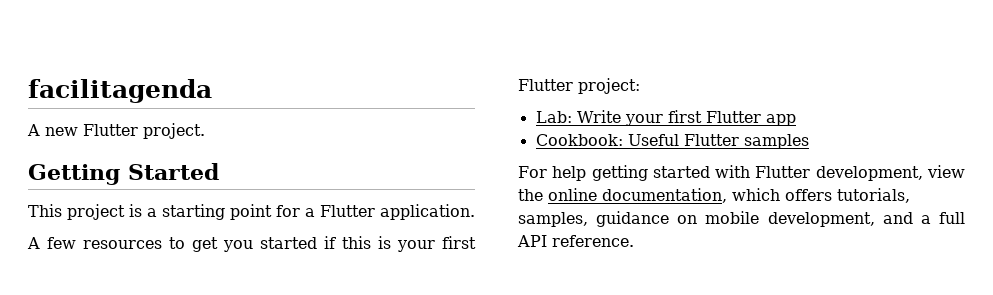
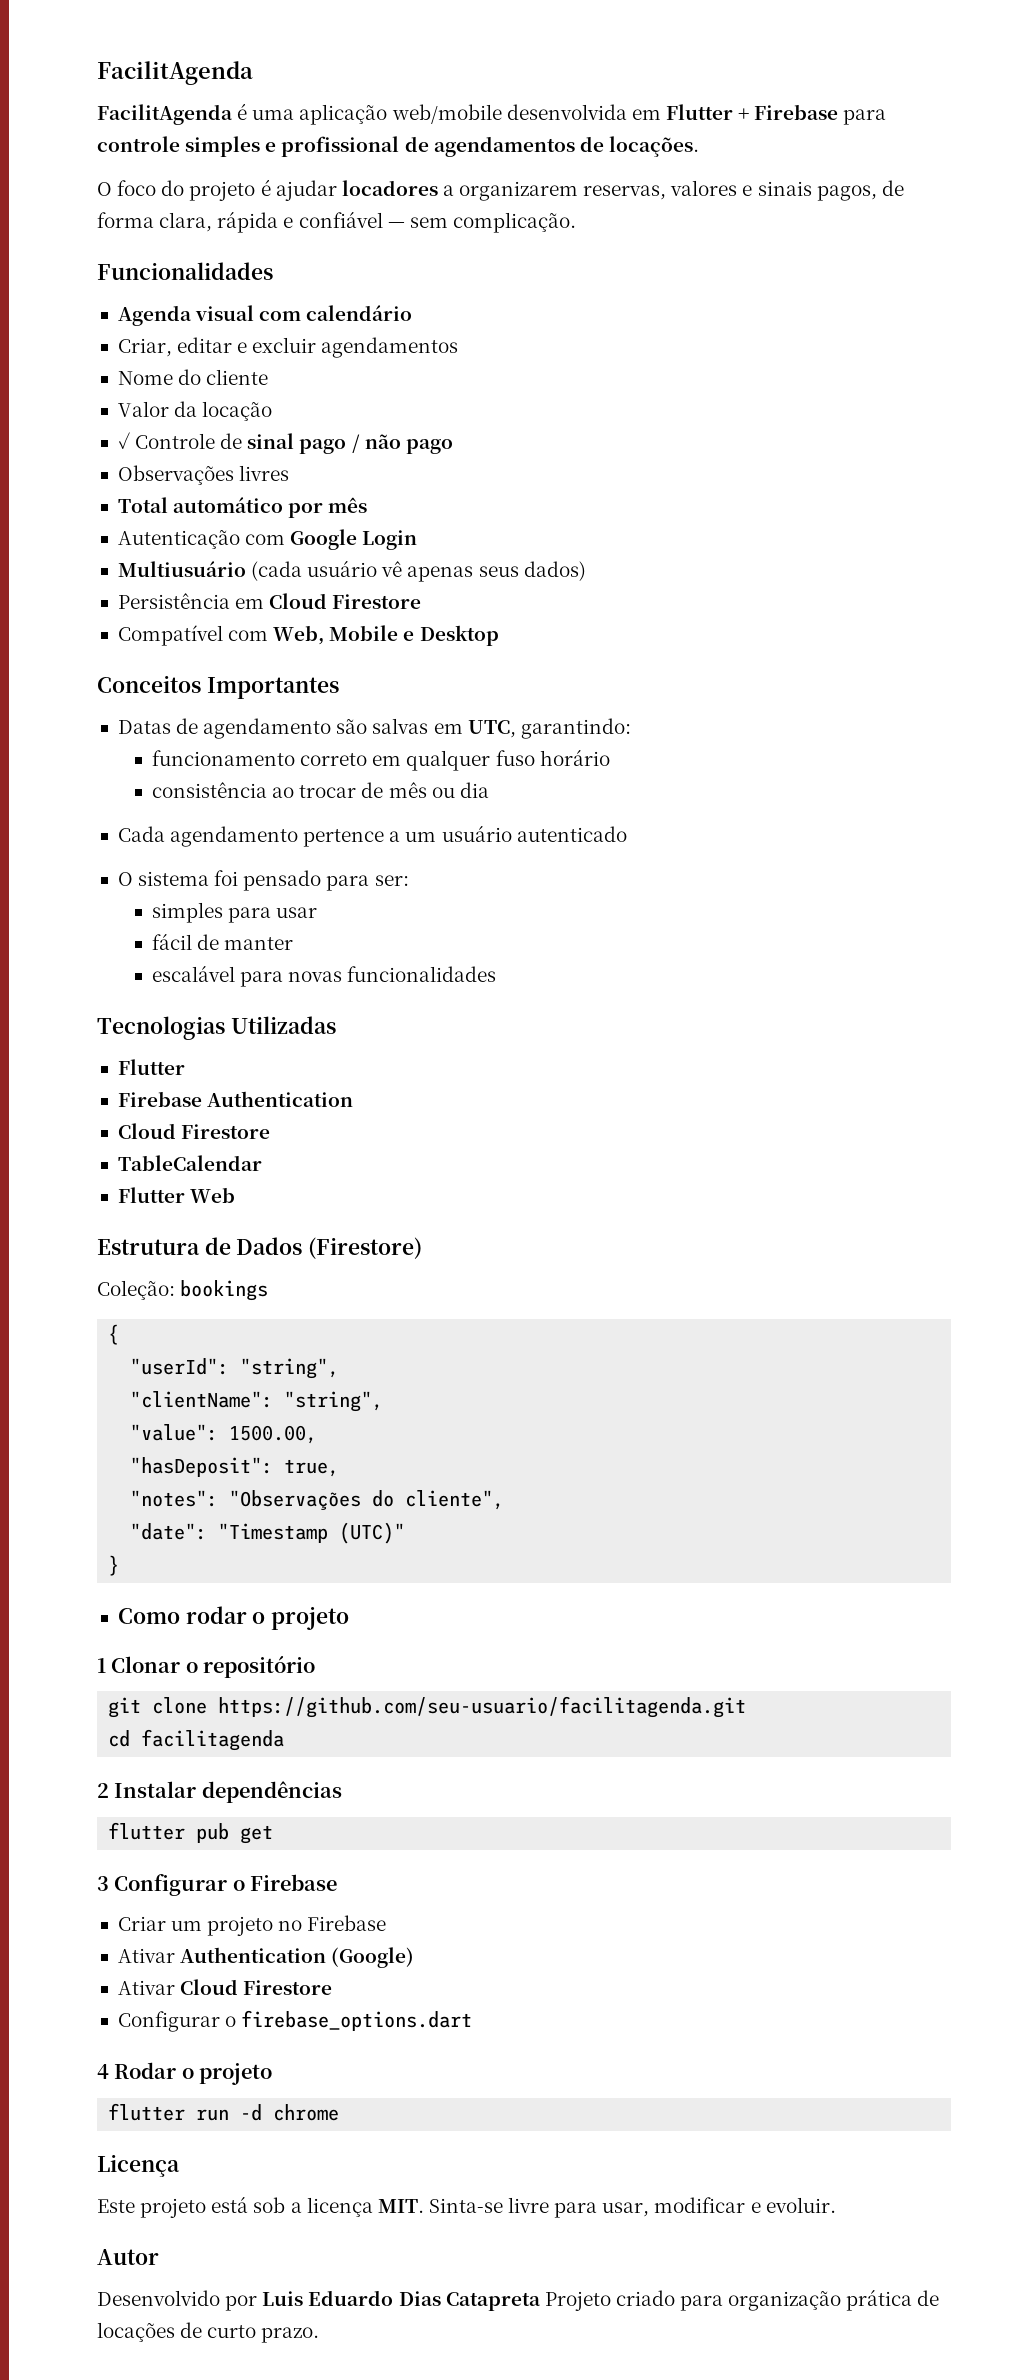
[28,79,212,103] [27,123,205,139] [28,163,219,185] [28,204,475,220] [27,236,476,252] [518,78,640,94] [535,110,796,126] [535,134,809,149] [518,165,965,181] [518,188,910,203] [518,211,965,227] [517,235,634,247] facilitagenda // A new Flutter project. // Getting Started // This project is a starting point for a Flutter application. // A few resources to get you started if this is your first Flutter project: // Lab: Write your first Flutter app // Cookbook: Useful Flutter samples // For help getting started with Flutter development, view the online documentation, which offers tutorials, samples, guidance on mobile development, and a full API reference. -> [97,61,253,85] [97,103,887,125] [97,136,699,157] [97,179,904,201] [97,211,576,233] [97,262,273,280] [117,305,413,326] [117,337,459,358] [117,369,269,385] [117,401,273,421] [117,432,453,454] [117,465,290,485] [117,497,368,518] [117,529,418,550] [117,560,586,582] [117,593,422,609] [117,625,499,646] [97,675,339,699] [117,718,631,739] [151,749,610,771] [151,782,489,798] [117,825,627,847] [117,870,409,891] [151,902,318,923] [151,933,294,950] [151,965,497,987] [97,1016,336,1040] [117,1059,185,1075] [117,1091,354,1107] [117,1123,271,1139] [117,1155,262,1171] [117,1187,236,1203] [97,1237,423,1259] [97,1280,269,1301] [108,1324,120,1345] [130,1358,340,1379] [130,1391,384,1412] [130,1424,318,1444] [130,1457,340,1477] [130,1490,505,1510] [130,1522,406,1544] [108,1555,120,1576] [117,1606,349,1630] [97,1655,316,1678] [108,1696,747,1718] [108,1729,285,1751] [97,1781,342,1803] [108,1822,274,1844] [97,1874,338,1896] [117,1915,387,1936] [117,1947,415,1968] [117,1979,333,1995] [117,2010,473,2032] [97,2062,273,2085] [108,2103,340,2121] [97,2154,180,2177] [97,2196,836,2218] [97,2249,159,2265] [97,2289,940,2311] [97,2322,320,2343] FacilitAgenda // FacilitAgenda é uma aplicação web/mobile desenvolvida em Flutter + Firebase para controle simples e profissional de agendamentos de locações. // O foco do projeto é ajudar locadores a organizarem reservas, valores e sinais pagos, de forma clara, rápida e confiável — sem complicação. // Funcionalidades // Agenda visual com calendário // Criar, editar e excluir agendamentos // Nome do cliente // Valor da locação // ✓ Controle de sinal pago / não pago // Observações livres // Total automático por mês // Autenticação com Google Login // Multiusuário (cada usuário vê apenas seus dados) // Persistência em Cloud Firestore // Compatível com Web, Mobile e Desktop // Conceitos Importantes // Datas de agendamento são salvas em UTC, garantindo: // funcionamento correto em qualquer fuso horário // consistência ao trocar de mês ou dia // Cada agendamento pertence a um usuário autenticado // O sistema foi pensado para ser: // simples para usar // fácil de manter // escalável para novas funcionalidades // Tecnologias Utilizadas // Flutter // Firebase Authentication // Cloud Firestore // TableCalendar // Flutter Web // Estrutura de Dados (Firestore) // Coleção: bookings // { // "userId": "string", // "clientName": "string", // "value": 1500.00, // "hasDeposit": true, // "notes": "Observações do cliente", // "date": "Timestamp (UTC)" // } // Como rodar o projeto // 1 Clonar o repositório // git clone https://github.com/seu-usuario/facilitagenda.git // cd facilitagenda // 2 Instalar dependências // flutter pub get // 3 Configurar o Firebase // Criar um projeto no Firebase // Ativar Authentication (Google) // Ativar Cloud Firestore // Configurar o firebase_options.dart // 4 Rodar o projeto // flutter run -d chrome // Licença // Este projeto está sob a licença MIT. Sinta-se livre para usar, modificar e evoluir. // Autor // Desenvolvido por Luis Eduardo Dias Catapreta Projeto criado para organização prática de locações de curto prazo.

